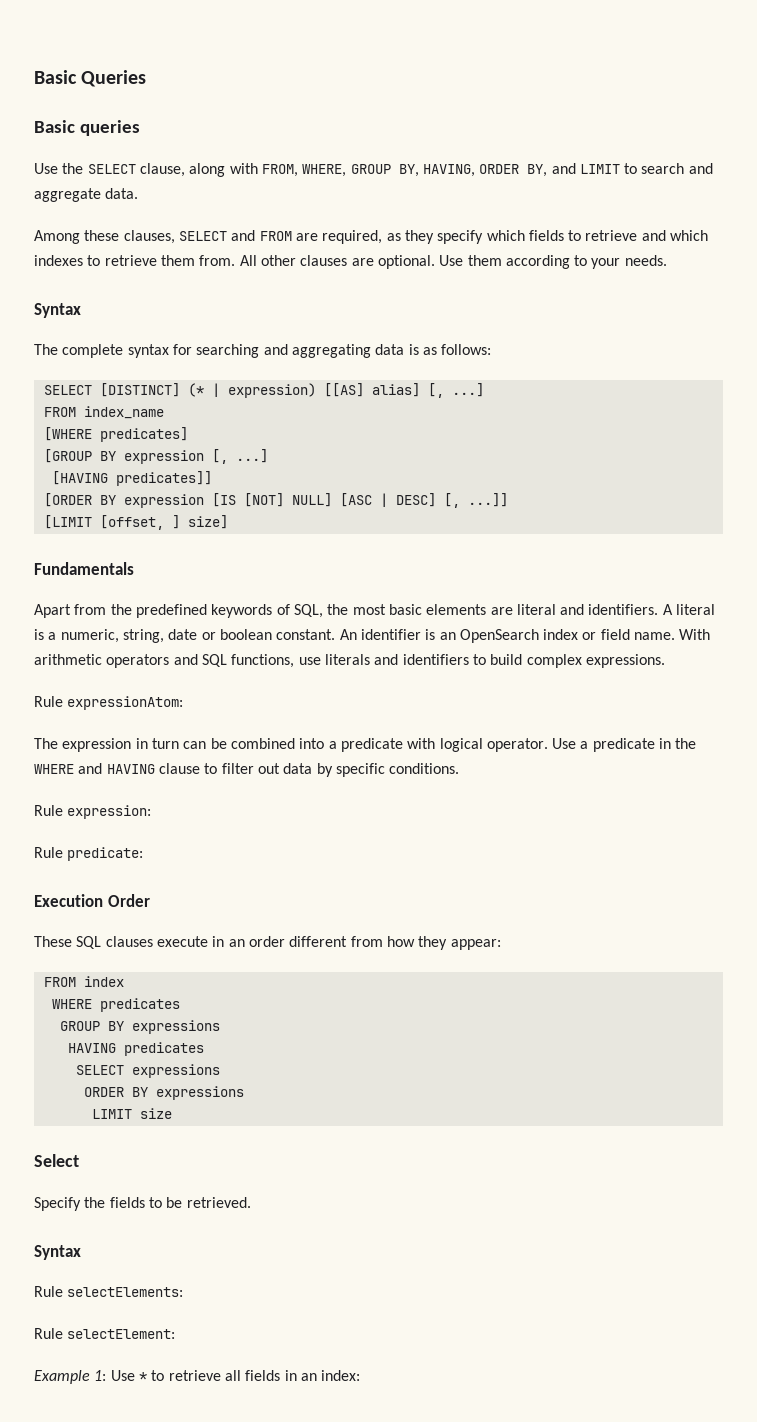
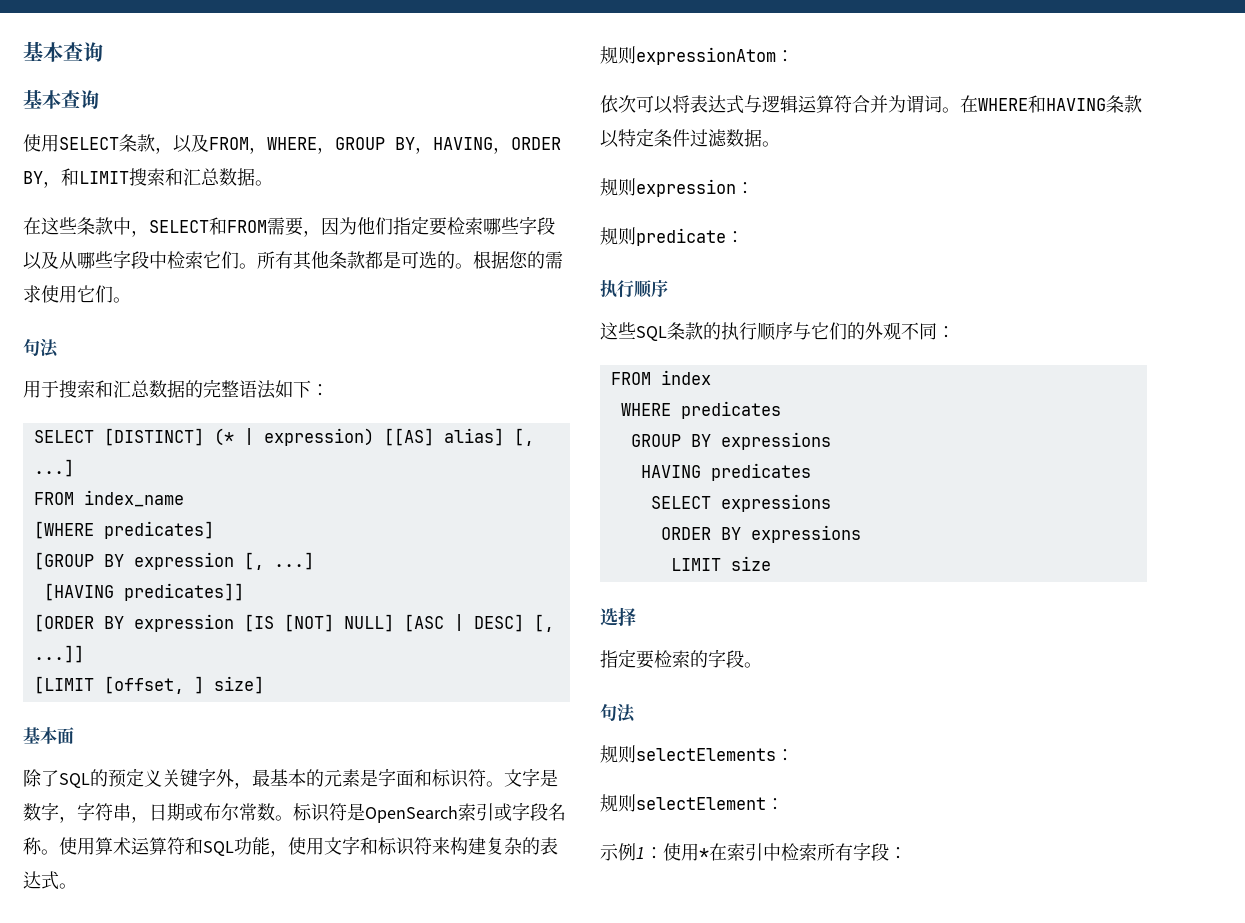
[34,70,147,87] [34,120,140,136] [34,163,713,177] [34,188,139,202] [34,230,709,244] [34,255,667,269] [34,303,81,318] [34,344,492,358] Basic Queries // Basic queries // Use the SELECT clause, along with FROM, WHERE, GROUP BY, HAVING, ORDER BY, and LIMIT to search and aggregate data. // Among these clauses, SELECT and FROM are required, as they specify which fields to retrieve and which indexes to retrieve them from. All other clauses are optional. Use them according to your needs. // Syntax // The complete syntax for searching and aggregating data is as follows: -> [23,41,103,62] [23,90,99,109] [23,134,561,154] [23,168,273,188] [23,216,555,237] [23,250,563,270] [23,285,131,303] [23,338,59,358] [23,379,329,399] 基本查询 // 基本查询 // 使用SELECT条款，以及FROM，WHERE，GROUP BY，HAVING，ORDER BY，和LIMIT搜索和汇总数据。 // 在这些条款中，SELECT和FROM需要，因为他们指定要检索哪些字段以及从哪些字段中检索它们。所有其他条款都是可选的。根据您的需求使用它们。 // 句法 // 用于搜索和汇总数据的完整语法如下：
[34,562,134,575] [34,604,716,618] [34,629,711,643] [34,654,665,668] [34,696,184,710] [34,738,697,752] [34,763,460,777] [34,805,152,819] [34,847,144,861] [34,894,150,907] [34,936,501,950] Fundamentals // Apart from the predefined keywords of SQL, the most basic elements are literal and identifiers. A literal is a numeric, string, date or boolean constant. An identifier is an OpenSearch index or field name. With arithmetic operators and SQL functions, use literals and identifiers to build complex expressions. // Rule expressionAtom: // The expression in turn can be combined into a predicate with logical operator. Use a predicate in the WHERE and HAVING clause to filter out data by specific conditions. // Rule expression: // Rule predicate: // Execution Order // These SQL clauses execute in an order different from how they appear: -> [23,727,74,744] [23,768,558,789] [23,802,566,823] [23,836,558,857] [23,871,77,890] [600,46,794,65] [600,95,1142,114] [600,128,780,148] [600,178,754,197] [600,227,744,246] [600,280,668,298] [600,322,955,341] 基本面 // 除了SQL的预定义关键字外，最基本的元素是字面和标识符。文字是数字，字符串，日期或布尔常数。标识符是OpenSearch索引或字段名称。使用算术运算符和SQL功能，使用文字和标识符来构建复杂的表达式。 // 规则expressionAtom： // 依次可以将表达式与逻辑运算符合并为谓词。在WHERE和HAVING条款以特定条件过滤数据。 // 规则expression： // 规则predicate： // 执行顺序 // 这些SQL条款的执行顺序与它们的外观不同：
[34,1154,79,1167] [34,1197,251,1211] [34,1245,81,1260] [34,1286,184,1297] [34,1328,176,1339] [34,1370,361,1384] Select // Specify the fields to be retrieved. // Syntax // Rule selectElements: // Rule selectElement: // Example 1: Use * to retrieve all fields in an index: -> [600,607,636,626] [600,649,762,669] [600,703,636,723] [600,745,794,763] [600,794,784,812] [600,842,907,861] 选择 // 指定要检索的字段。 // 句法 // 规则selectElements： // 规则selectElement： // 示例1：使用*在索引中检索所有字段：

